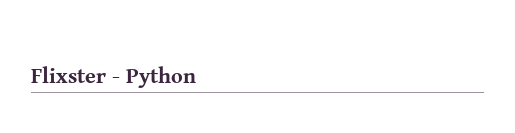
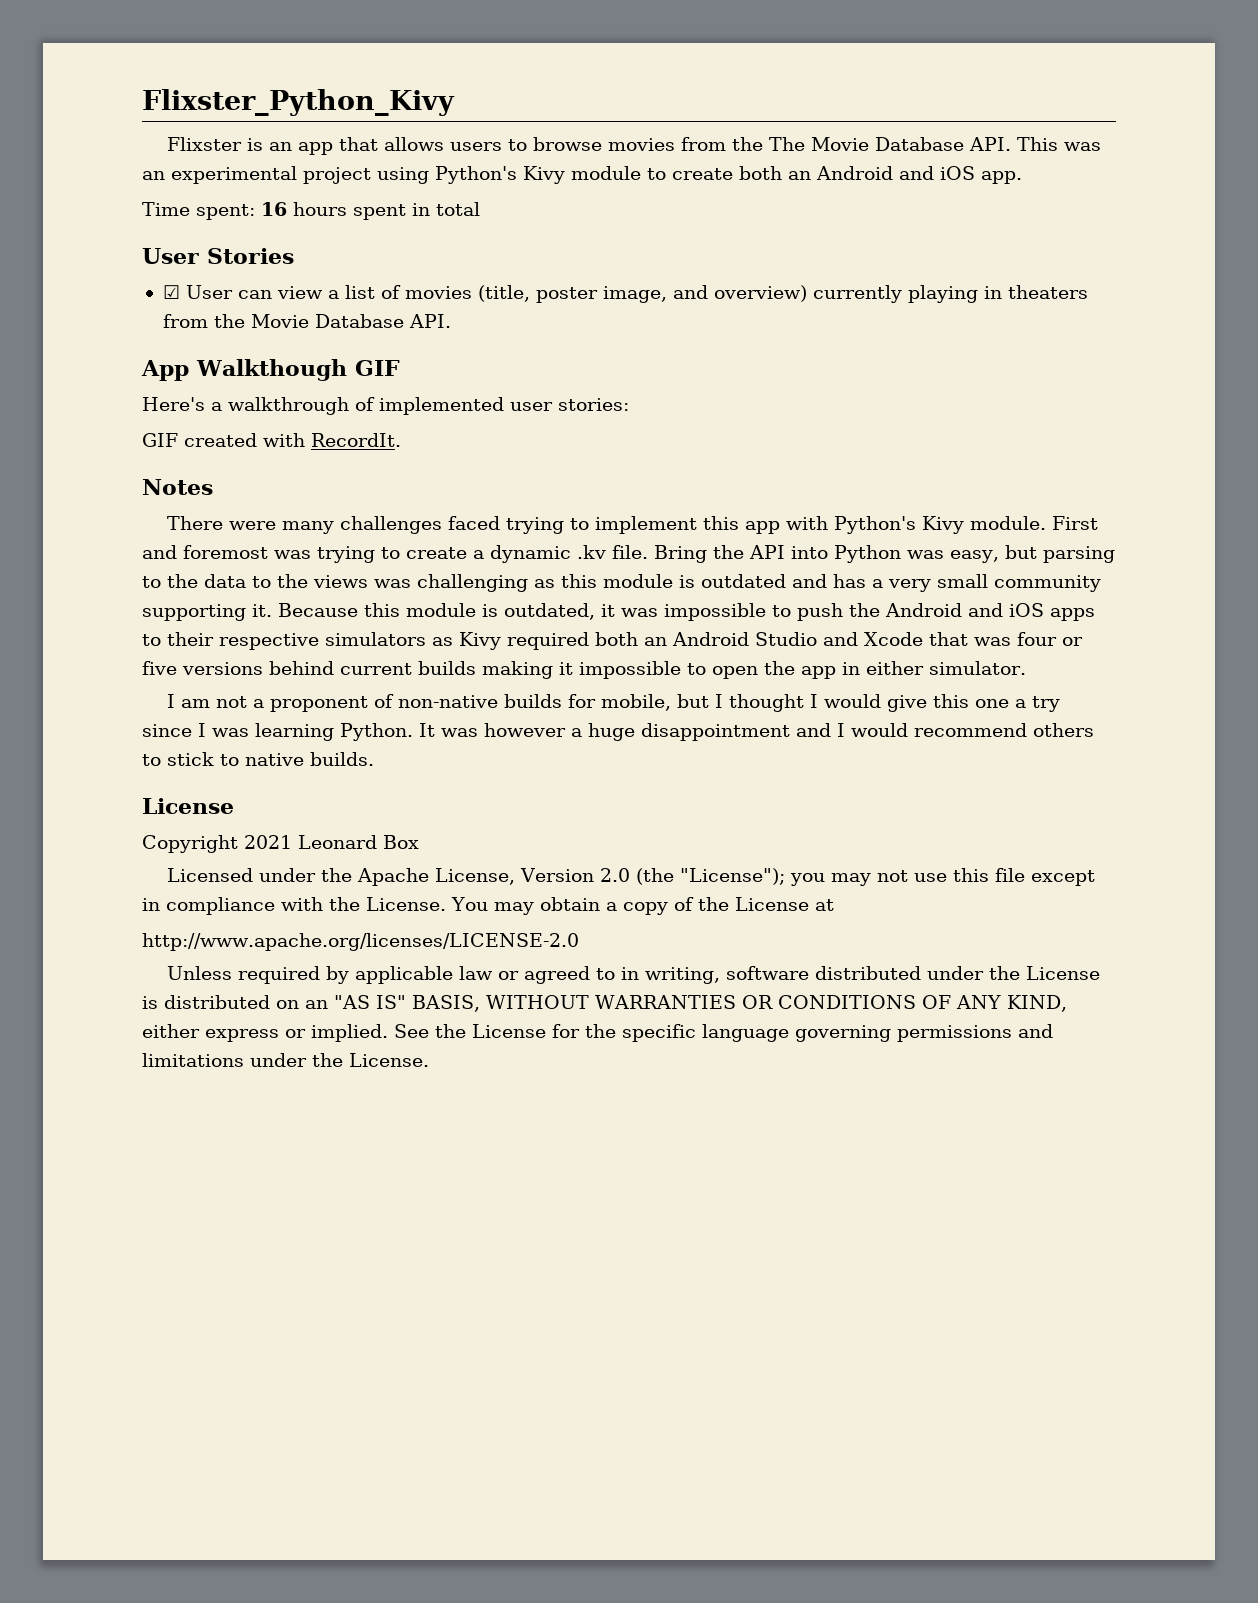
[31,66,196,88] Flixster - Python -> [142,89,455,116] [167,137,1102,155] [142,166,1022,184] [142,202,480,220] [142,248,294,264] [162,285,1088,303] [162,314,451,328] [141,359,400,381] [142,397,629,415] [142,433,401,447] [142,479,213,495] [167,516,1099,534] [142,545,1115,563] [142,574,1101,592] [142,603,1095,621] [142,632,1083,650] [142,661,1026,679] [167,694,1061,712] [142,723,1094,741] [142,752,374,766] [142,798,234,814] [142,835,419,853] [167,868,1096,886] [142,897,834,915] [142,933,579,951] [167,966,1101,984] [142,995,1067,1012] [142,1024,1053,1042] [142,1053,429,1067] Flixster_Python_Kivy // Flixster is an app that allows users to browse movies from the The Movie Database API. This was an experimental project using Python's Kivy module to create both an Android and iOS app. // Time spent: 16 hours spent in total // User Stories // ☑ User can view a list of movies (title, poster image, and overview) currently playing in theaters from the Movie Database API. // App Walkthough GIF // Here's a walkthrough of implemented user stories: // GIF created with RecordIt. // Notes // There were many challenges faced trying to implement this app with Python's Kivy module. First and foremost was trying to create a dynamic .kv file. Bring the API into Python was easy, but parsing to the data to the views was challenging as this module is outdated and has a very small community supporting it. Because this module is outdated, it was impossible to push the Android and iOS apps to their respective simulators as Kivy required both an Android Studio and Xcode that was four or five versions behind current builds making it impossible to open the app in either simulator. // I am not a proponent of non-native builds for mobile, but I thought I would give this one a try since I was learning Python. It was however a huge disappointment and I would recommend others to stick to native builds. // License // Copyright 2021 Leonard Box // Licensed under the Apache License, Version 2.0 (the "License"); you may not use this file except in compliance with the License. You may obtain a copy of the License at // http://www.apache.org/licenses/LICENSE-2.0 // Unless required by applicable law or agreed to in writing, software distributed under the License is distributed on an "AS IS" BASIS, WITHOUT WARRANTIES OR CONDITIONS OF ANY KIND, either express or implied. See the License for the specific language governing permissions and limitations under the License.

